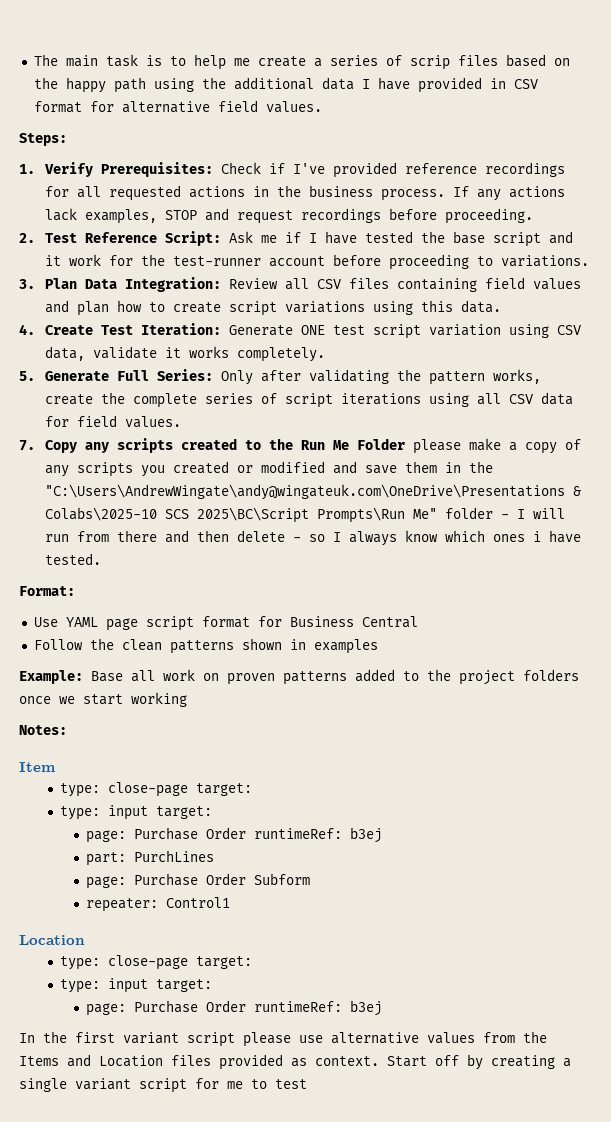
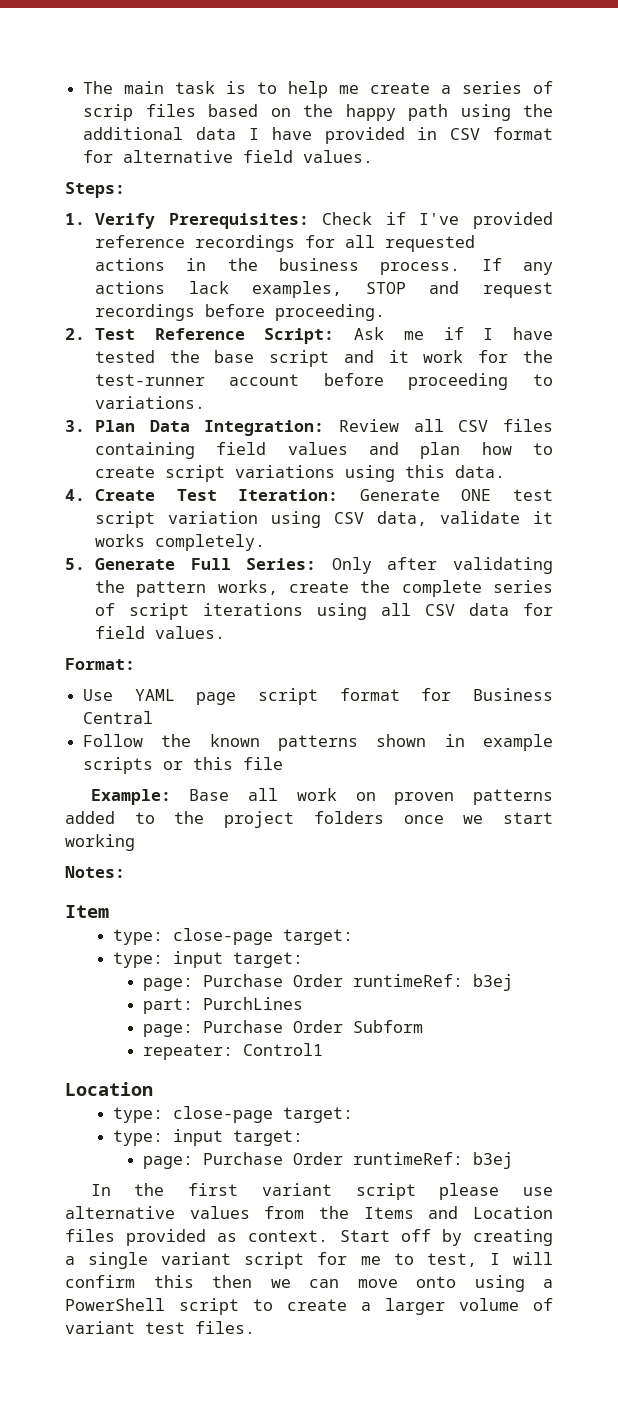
[19,438,582,454] [45,461,494,477] [45,484,582,500] [45,507,566,523] [45,530,582,546] [45,553,102,565] // 7. Copy any scripts created to the Run Me Folder please make a copy of any scripts you created or modified and save them in the "C:\Users\AndrewWingate\andy@wingateuk.com\OneDrive\Presentations & Colabs\2025-10 SCS 2025\BC\Script Prompts\Run Me" folder - I will run from there and then delete - so I always know which ones i have tested. -> (225, 632) none
[121,639,162,651] clean -> [209,734,260,747] known
[313,639,378,654] examples -> [483,734,553,751] [83,757,284,774] example scripts or this file
[275,1079,307,1089] test -> [426,1252,553,1267] [65,1275,553,1292] [65,1298,553,1315] [65,1321,255,1334] test, I will confirm this then we can move onto using a PowerShell script to create a larger volume of variant test files.

